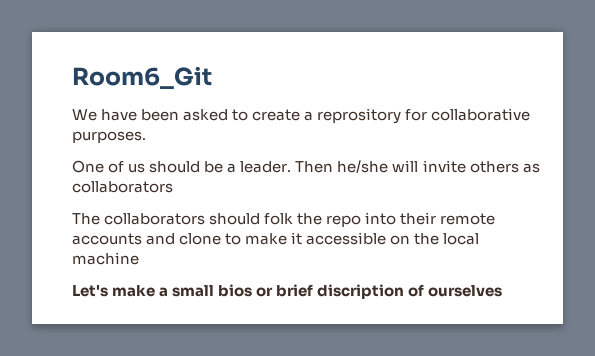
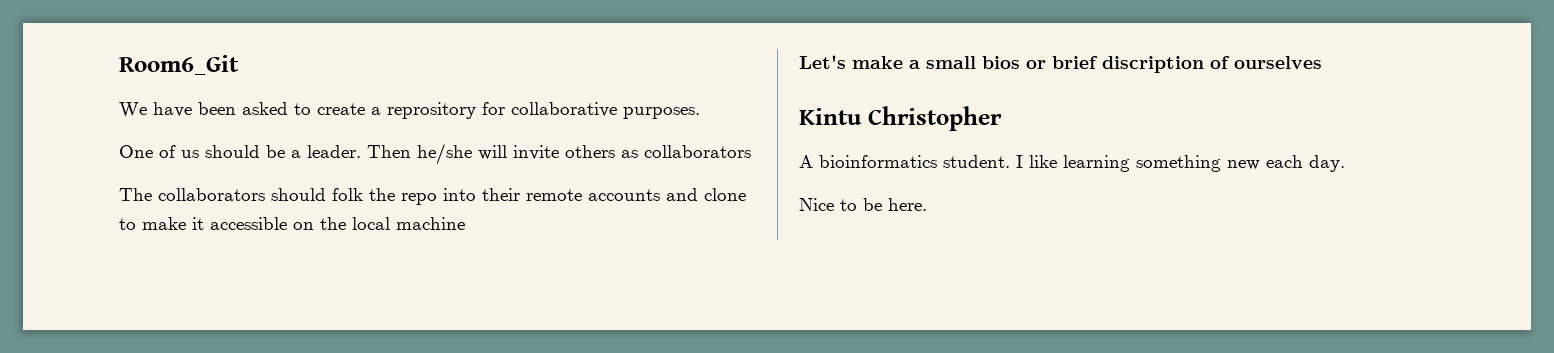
(503, 291) none -> [799,106,1002,131] [799,155,1345,172] [799,198,927,211] // Kintu Christopher // A bioinformatics student. I like learning something new each day. // Nice to be here.

